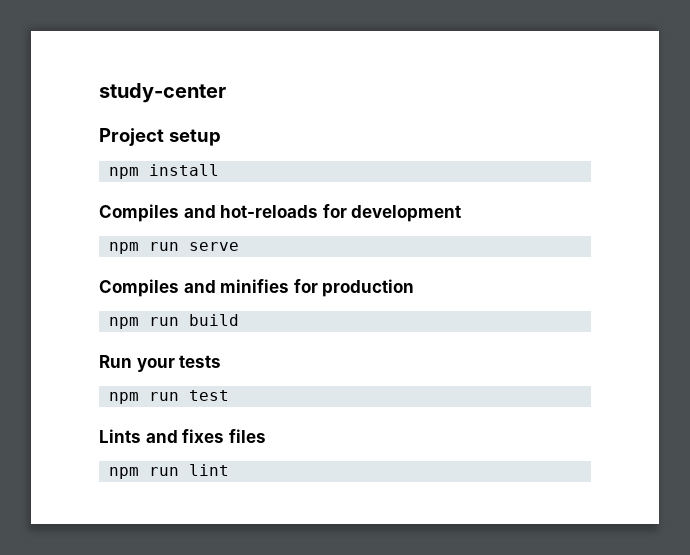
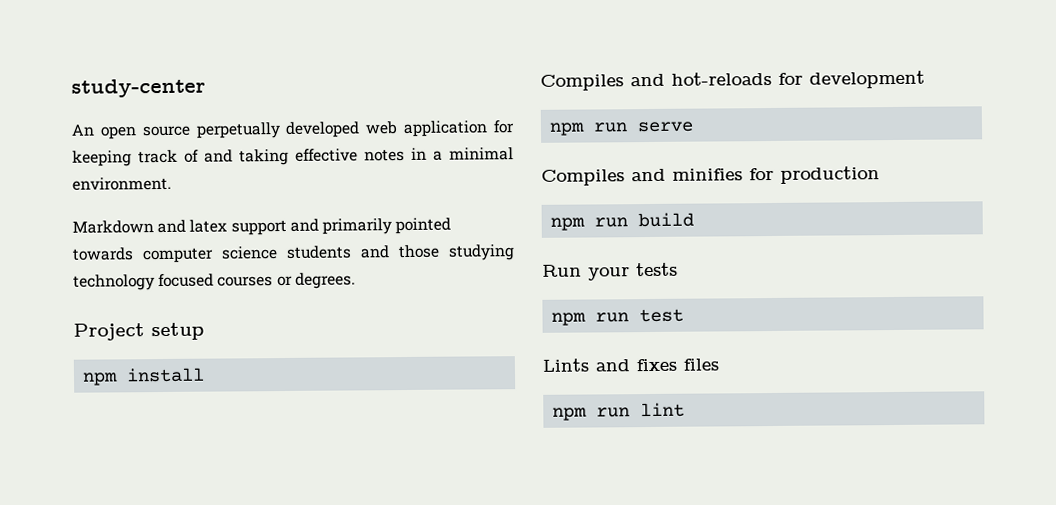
(226, 93) none -> [71,120,515,140] [72,147,514,167] [72,176,172,191] [72,217,452,236] [72,244,515,264] [73,272,356,291] // An open source perpetually developed web application for keeping track of and taking effective notes in a minimal environment. // Markdown and latex support and primarily pointed towards computer science students and those studying technology focused courses or degrees.

